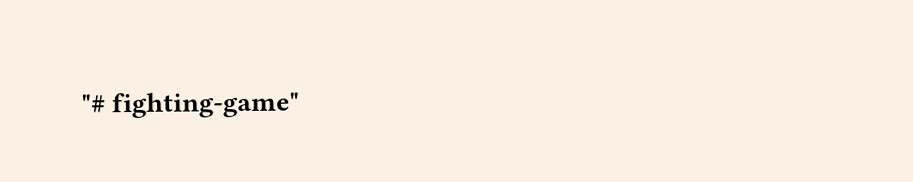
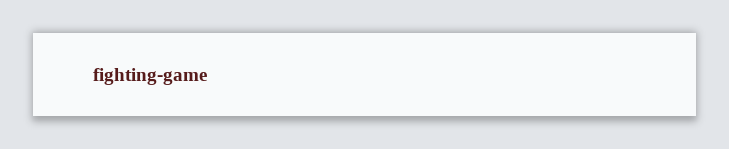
[81,91,301,119] "# fighting-game" -> [93,68,207,85] fighting-game

